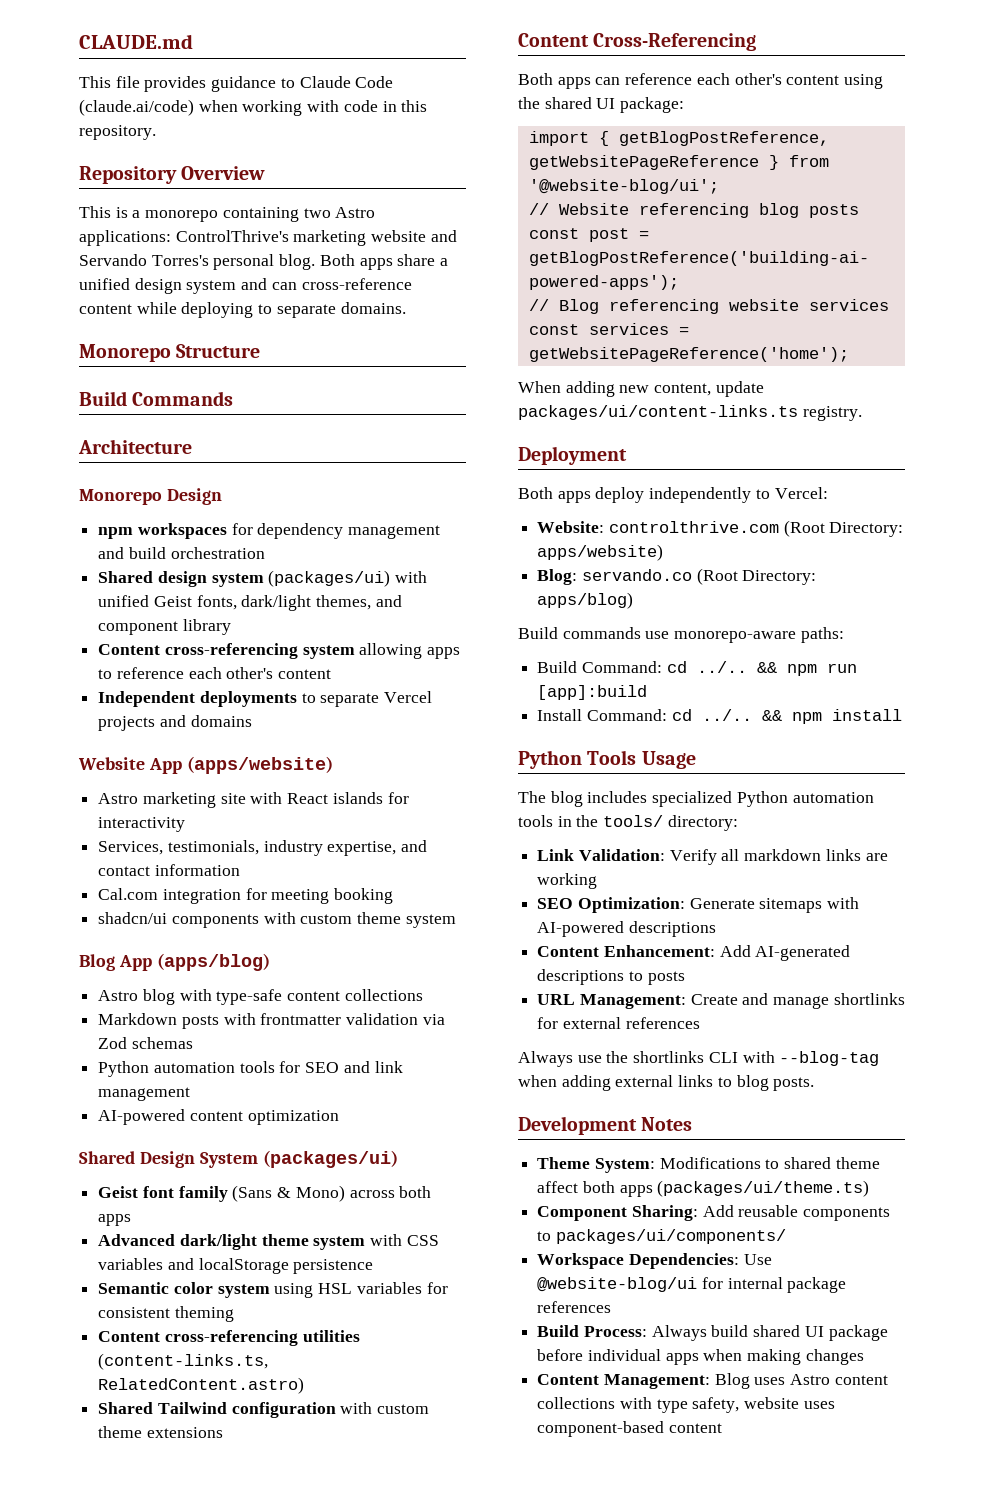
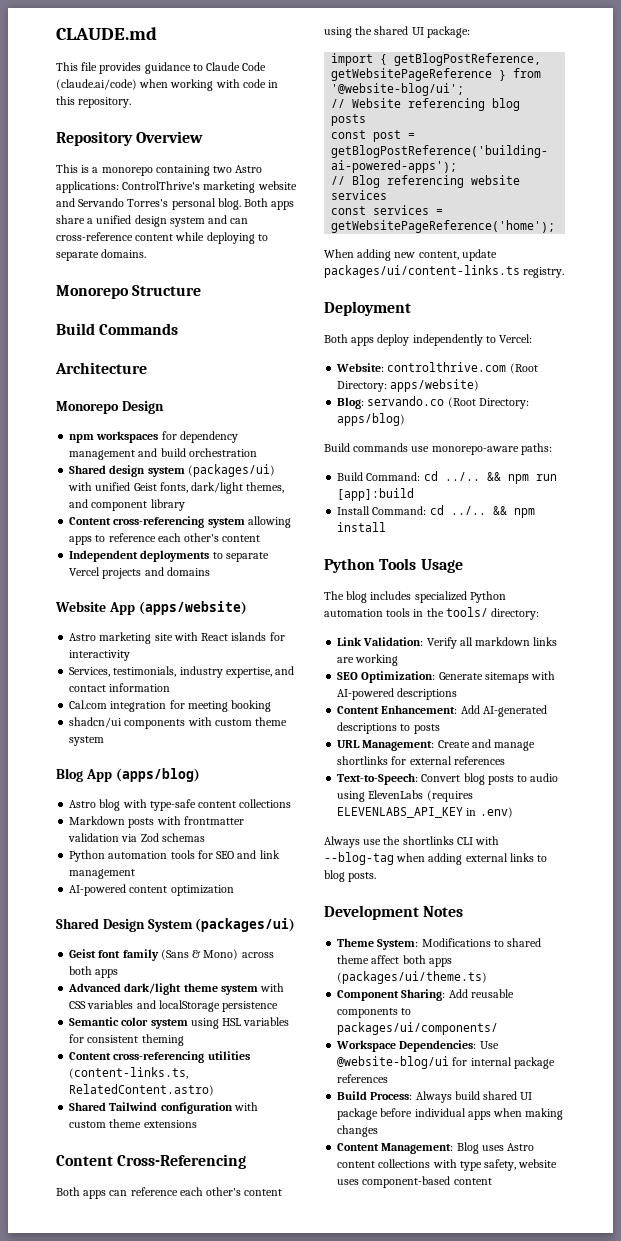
(700, 1023) none -> [337,773,559,785] [337,790,473,802] [337,807,513,818] // Text-to-Speech: Convert blog posts to audio using ElevenLabs (requires ELEVENLABS_API_KEY in .env)

